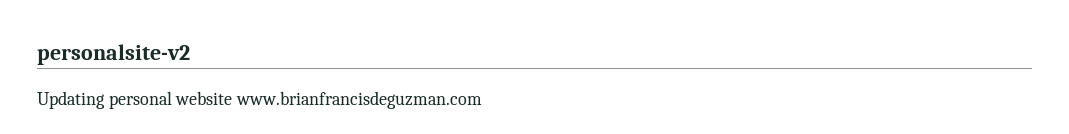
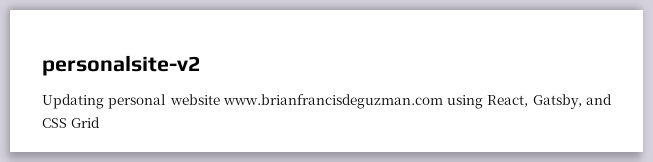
(483, 100) none -> [447,94,613,109] [42,117,100,128] using React, Gatsby, and CSS Grid

